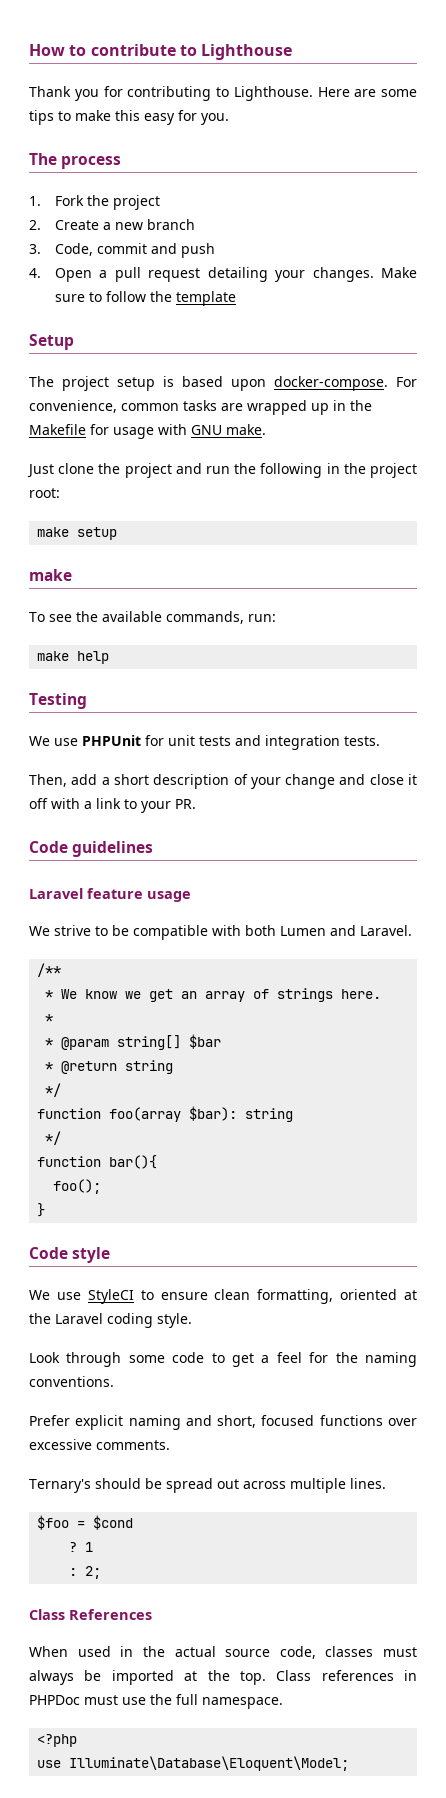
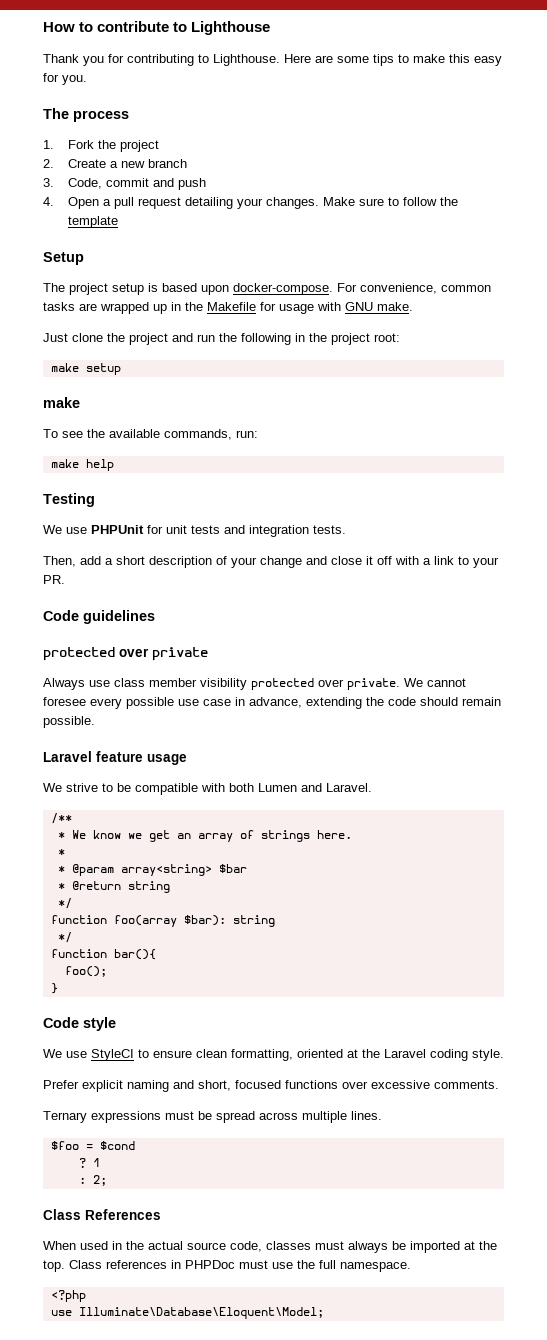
(154, 849) none -> [43,647,208,661] [43,678,466,690] [43,697,501,709] [43,716,95,728] // protected over private // Always use class member visibility protected over private. We cannot foresee every possible use case in advance, extending the code should remain possible.
[117,1035,182,1050] string[] -> [120,864,212,876] array<string>
[29,1352,417,1367] [29,1376,114,1387] // Look through some code to get a feel for the naming conventions. -> (504, 1055) none
[29,1478,141,1493] Ternary's should -> [43,1111,194,1123] Ternary expressions must
[217,1479,239,1489] out -> (255, 1117) none

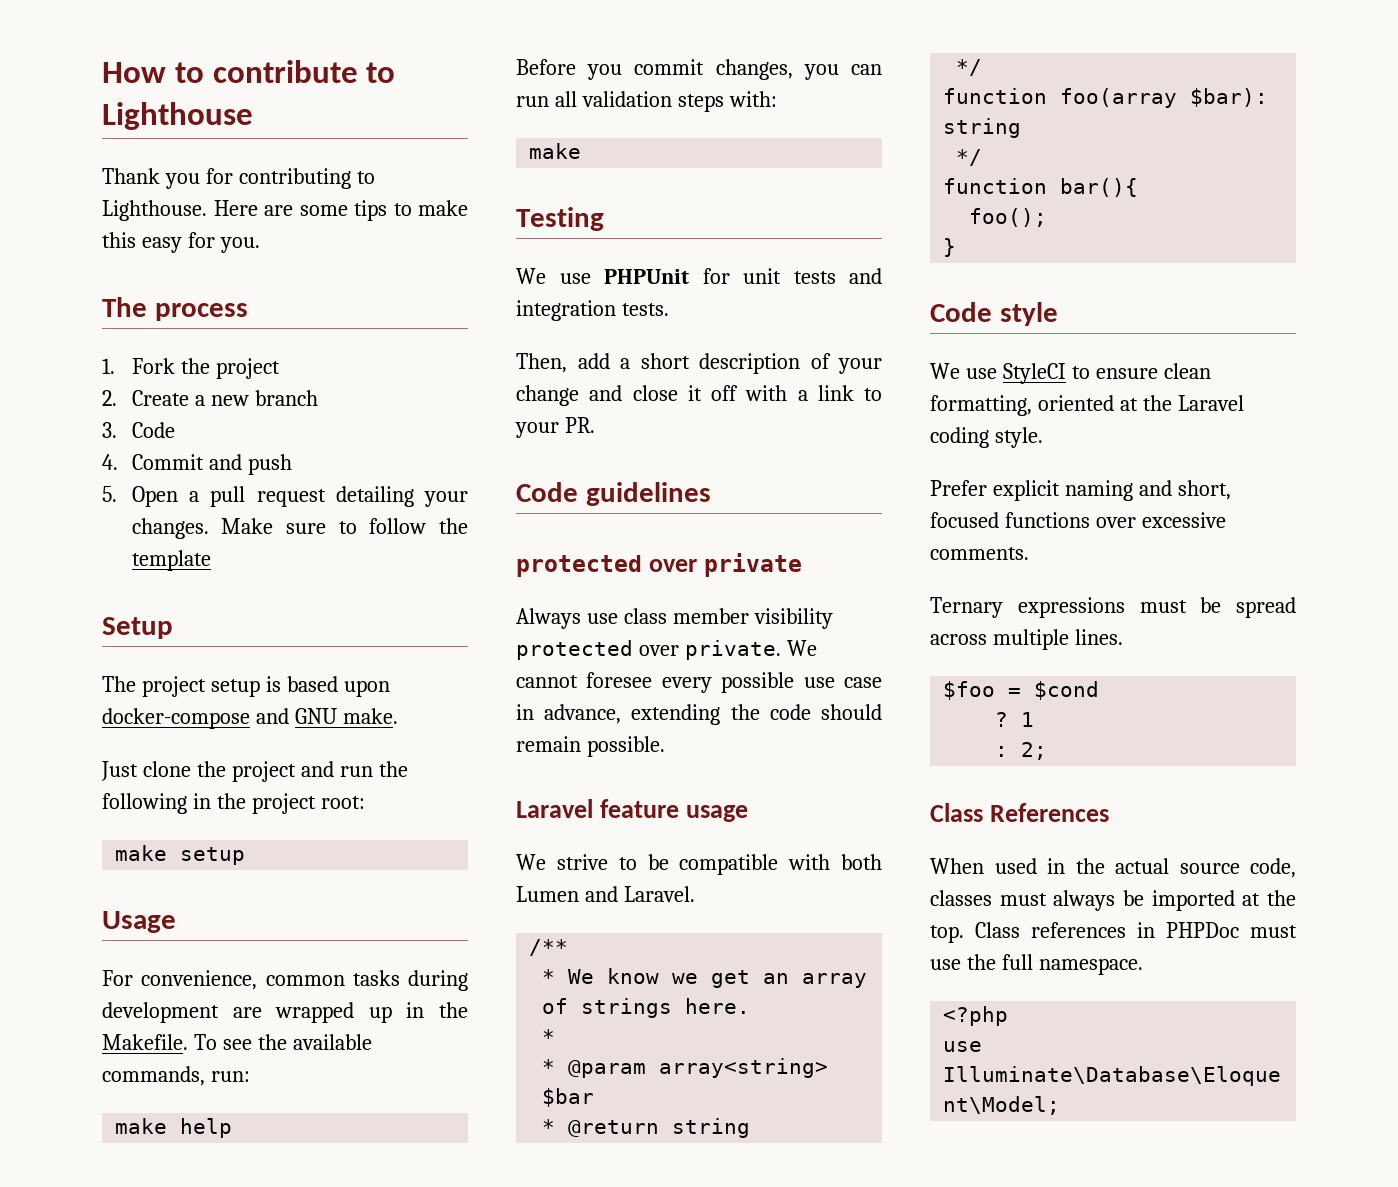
[68,178,150,189] Code, commit -> [131,422,175,438] [102,454,204,470] Code // 4. Commit
[43,197,54,206] 4. -> [102,486,117,502] 5.
[233,283,491,295] [43,302,341,314] docker-compose. For convenience, common tasks are wrapped up in the Makefile for usage with -> [102,708,289,729] docker-compose and
[43,397,80,408] make // -> [102,911,176,933] [102,970,468,991] [102,1002,469,1023] [102,1034,188,1050] Usage // For convenience, common tasks during development are wrapped up in the Makefile.
(114, 465) none -> [516,59,882,80] [516,91,777,112] [529,143,582,159] // Before you commit changes, you can run all validation steps with: // make

